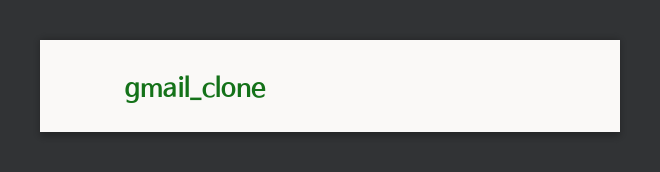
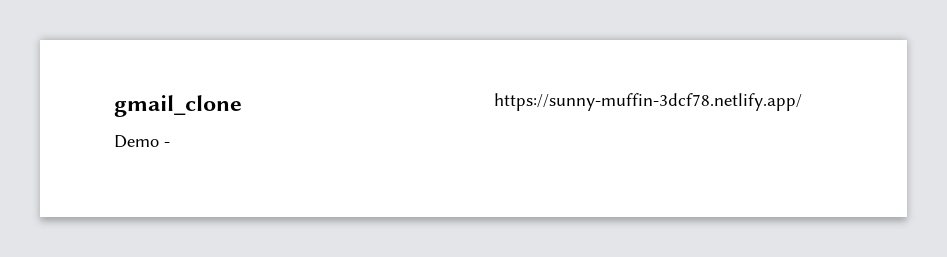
(266, 89) none -> [114,135,170,148] [494,93,802,111] // Demo - https://sunny-muffin-3dcf78.netlify.app/

